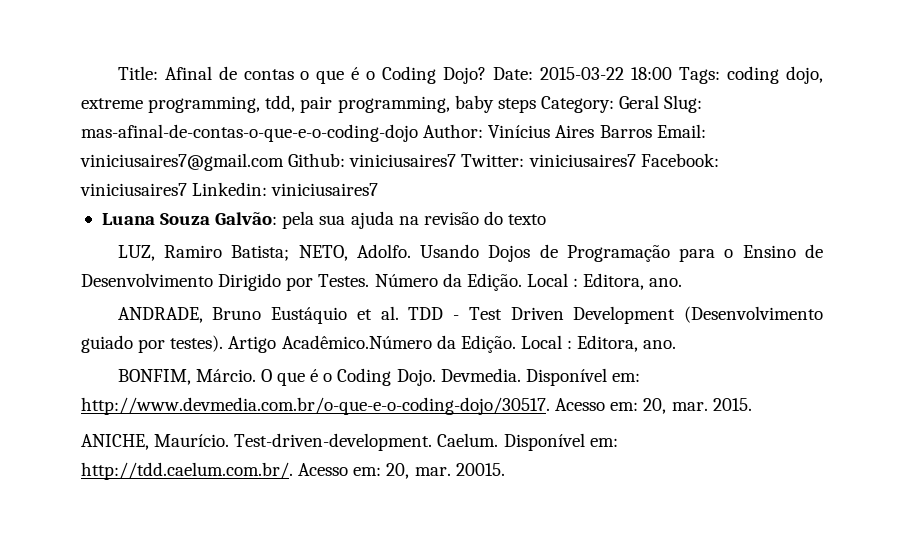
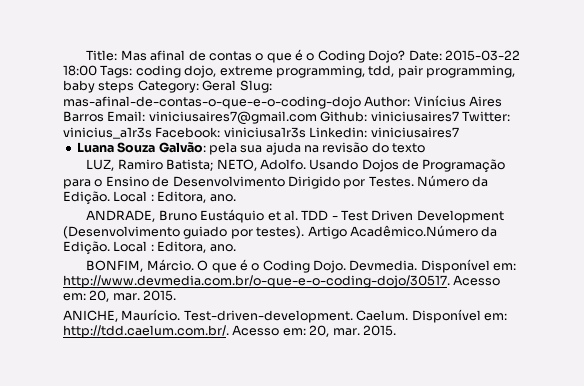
[164,66,212,80] Afinal -> [120,50,186,61] Mas afinal
[528,153,719,167] [80,183,187,196] viniciusaires7 Facebook: viniciusaires7 -> [63,127,306,139] vinicius_a1r3s Facebook: viniciusa1r3s
[455,463,505,476] 20015. -> [362,325,396,336] 2015.

